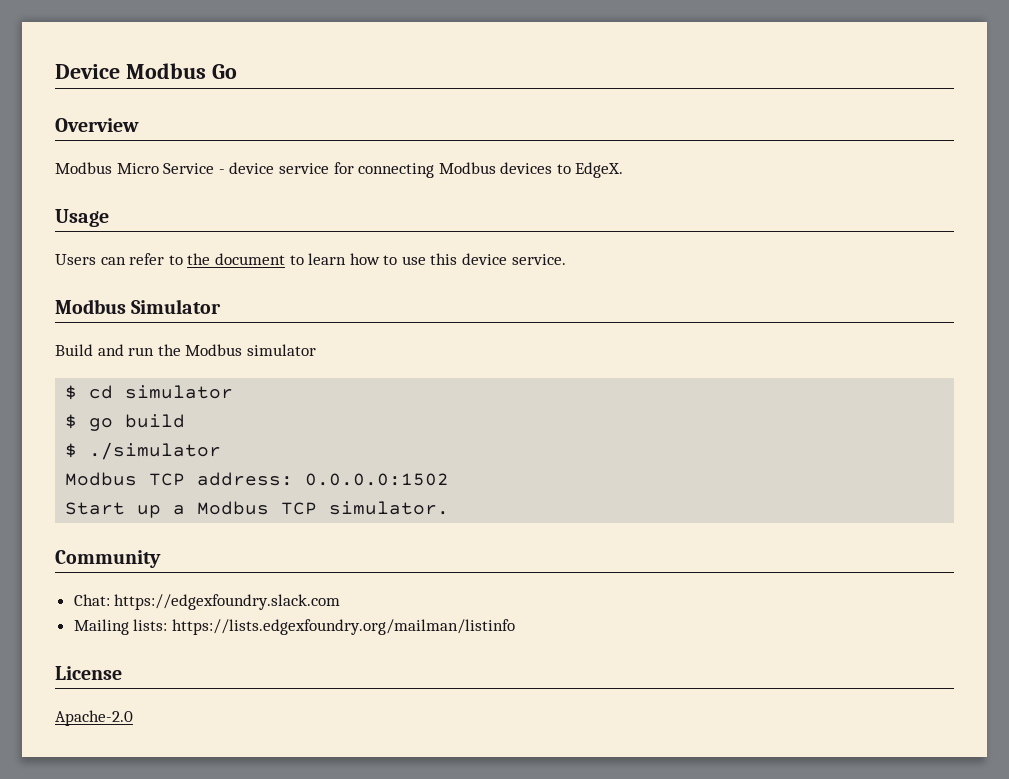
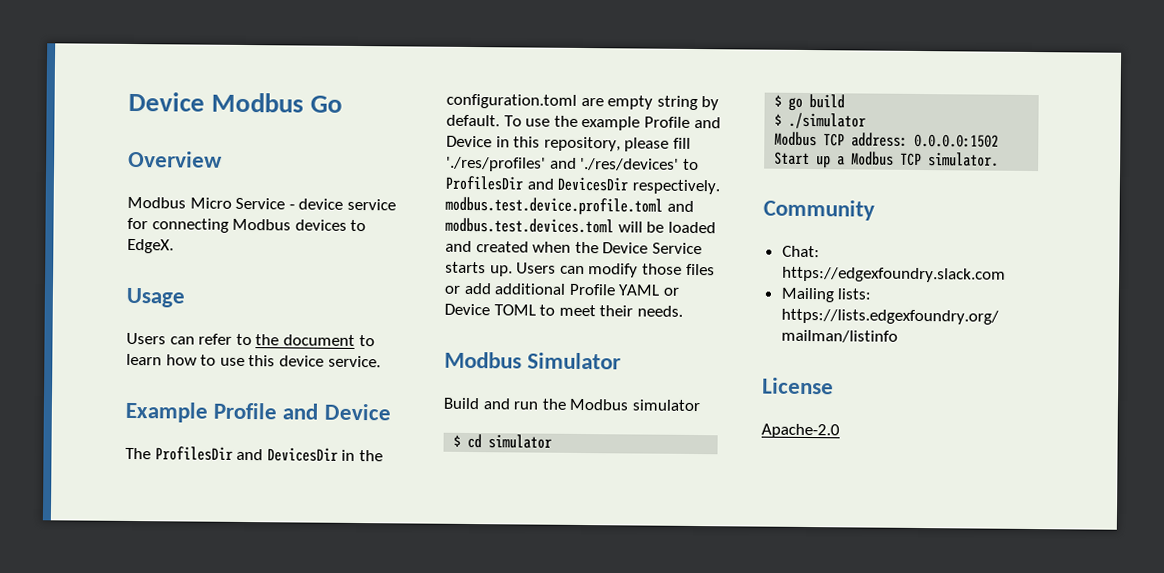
(566, 259) none -> [125,401,391,423] [125,446,383,462] [446,93,720,111] [446,114,721,131] [446,135,691,152] [446,156,699,172] [445,175,720,195] [445,196,694,216] [445,217,716,234] [445,240,702,255] [445,261,715,278] [444,282,679,296] [444,303,683,317] // Example Profile and Device // The ProfilesDir and DevicesDir in the configuration.toml are empty string by default. To use the example Profile and Device in this repository, please fill './res/profiles' and './res/devices' to ProfilesDir and DevicesDir respectively. modbus.test.device.profile.toml and modbus.test.devices.toml will be loaded and created when the Device Service starts up. Users can modify those files or add additional Profile YAML or Device TOML to meet their needs.

